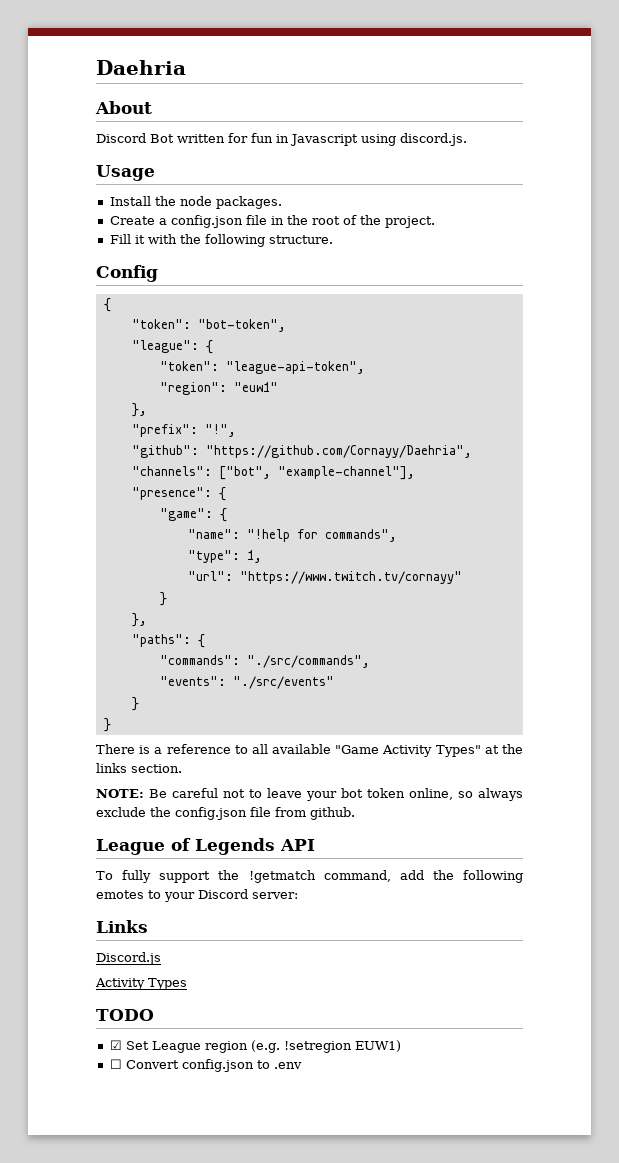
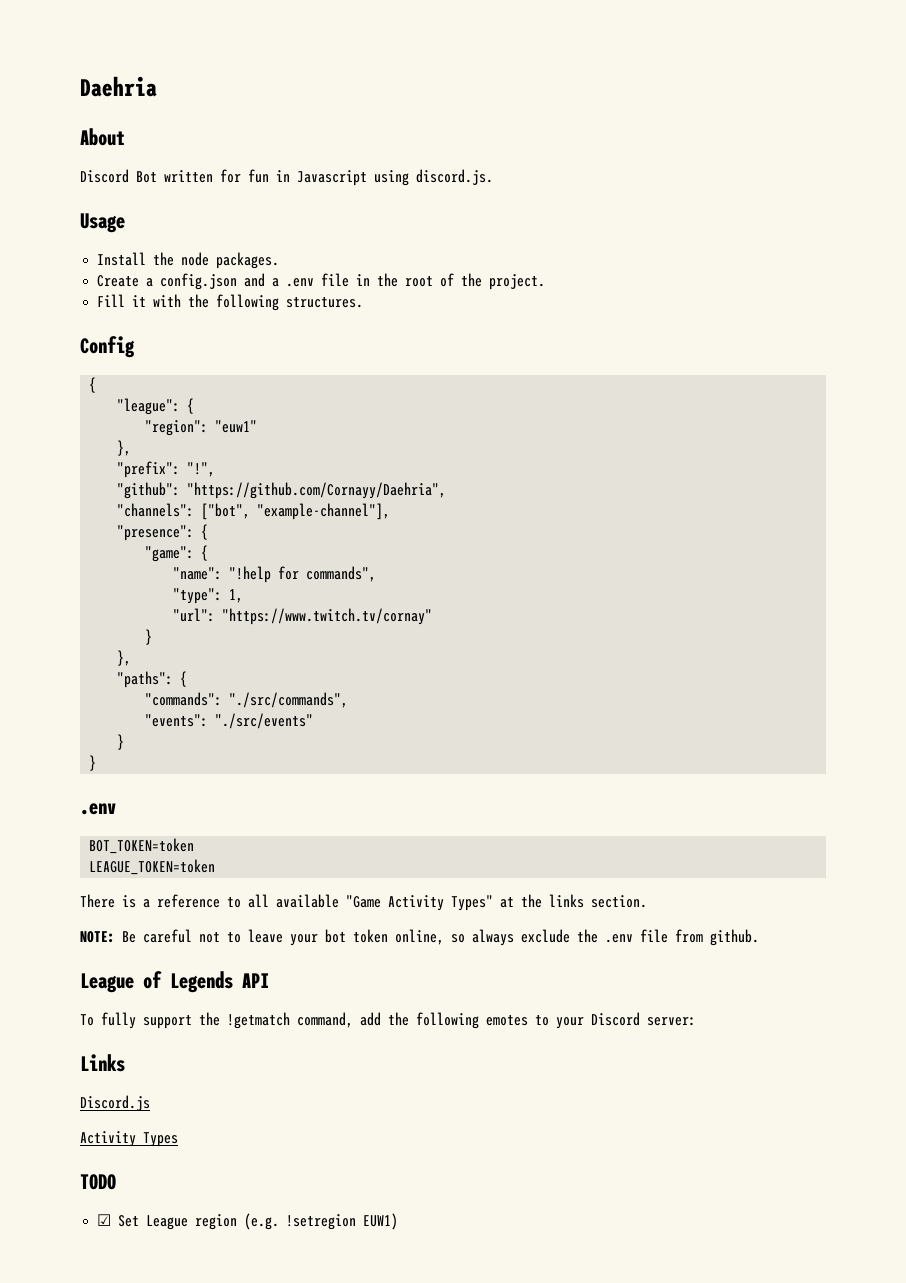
(243, 221) none -> [244,273,315,287] and a .env
[268,235,333,244] structure. -> [286,297,364,308] structures.
[131,319,286,332] // "token": "bot-token", -> (97, 385) none
[159,361,365,374] // "token": "league-api-token", -> (195, 406) none
[239,571,462,584] "https://www.twitch.tv/cornayy" -> [222,608,433,625] "https://www.twitch.tv/cornay"
(111, 725) none -> [80,803,116,815] [89,838,195,854] [89,859,216,875] // .env // BOT_TOKEN=token // LEAGUE_TOKEN=token
[175,807,247,820] config.json -> [605,934,633,943] .env
[109,1059,302,1072] // ☐ Convert config.json to .env -> (399, 1221) none

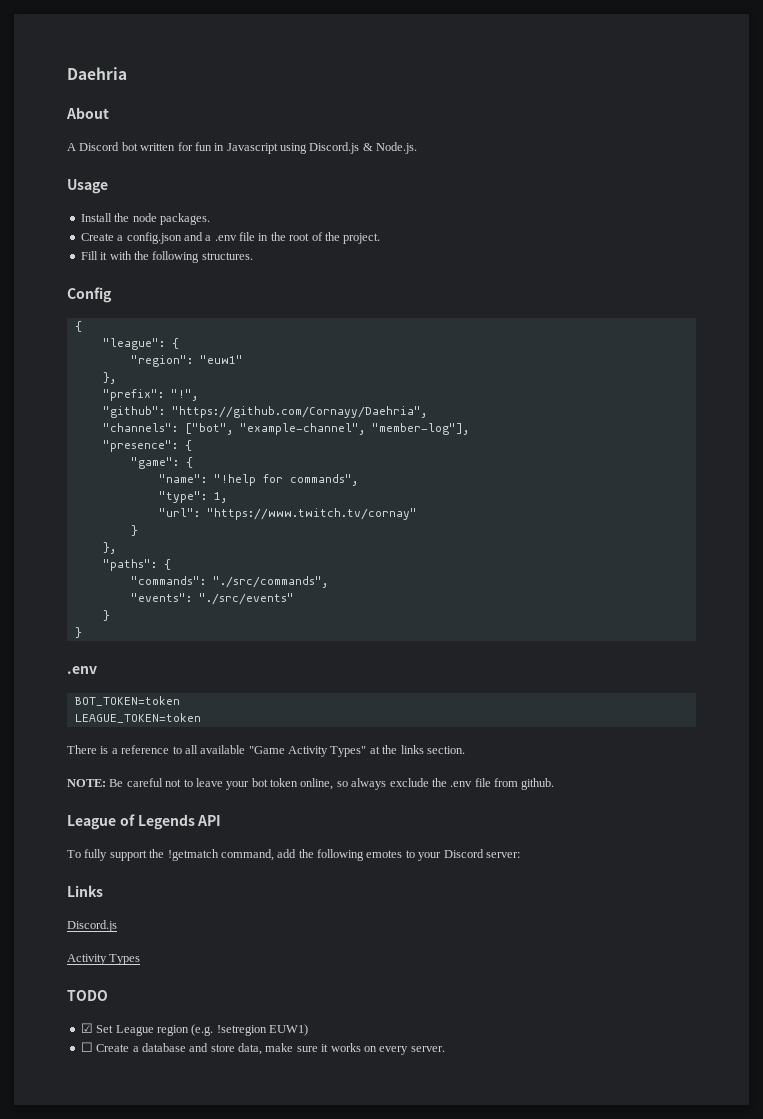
[80,169,157,183] Discord Bot -> [67,142,138,151] A Discord bot
[416,169,493,185] discord.js. -> [309,142,418,154] Discord.js & Node.js.
[257,503,391,520] "example-channel"], -> [239,423,469,435] "example-channel", "member-log"],
(399, 1221) none -> [80,1042,445,1055] // ☐ Create a database and store data, make sure it works on every server.

